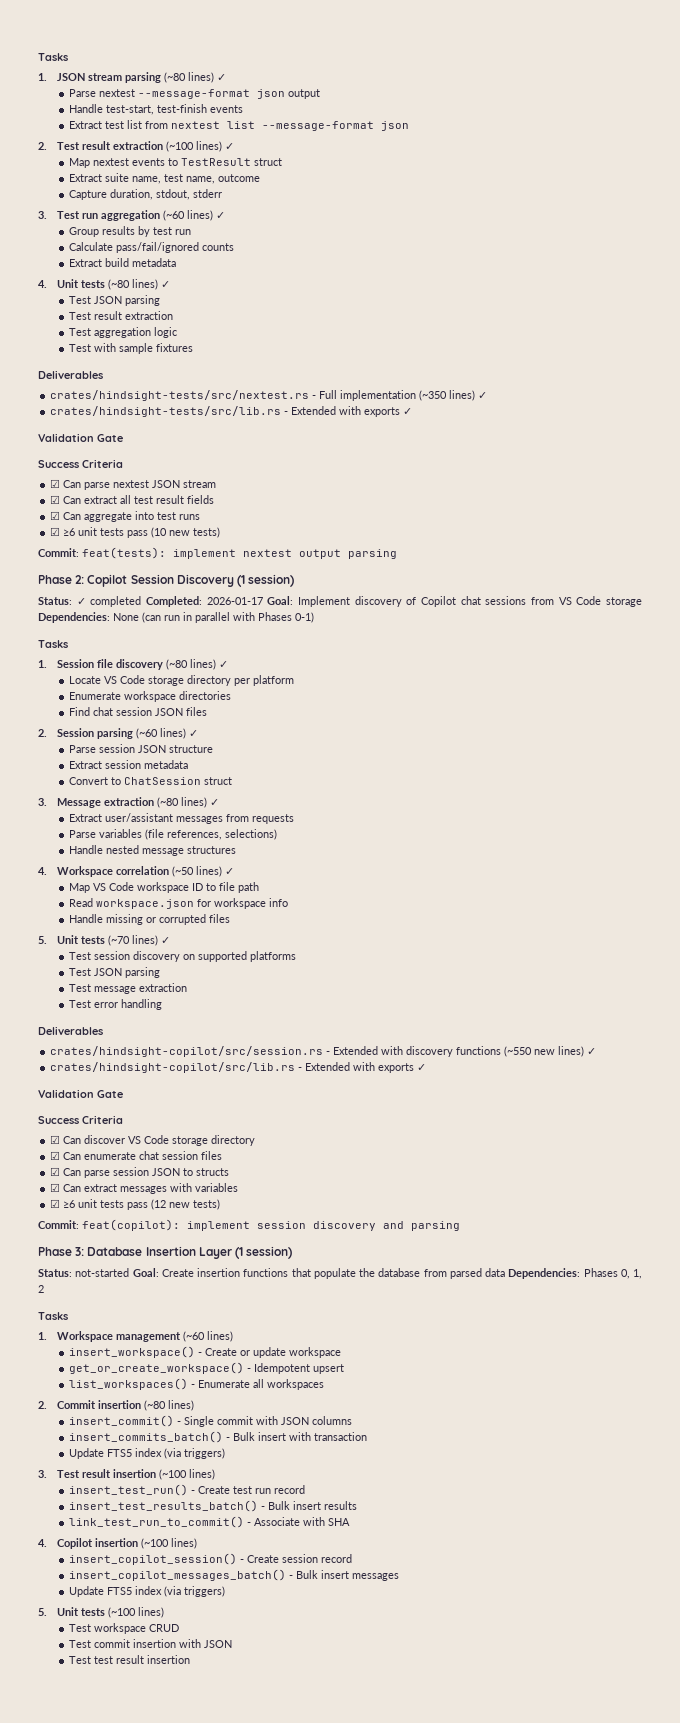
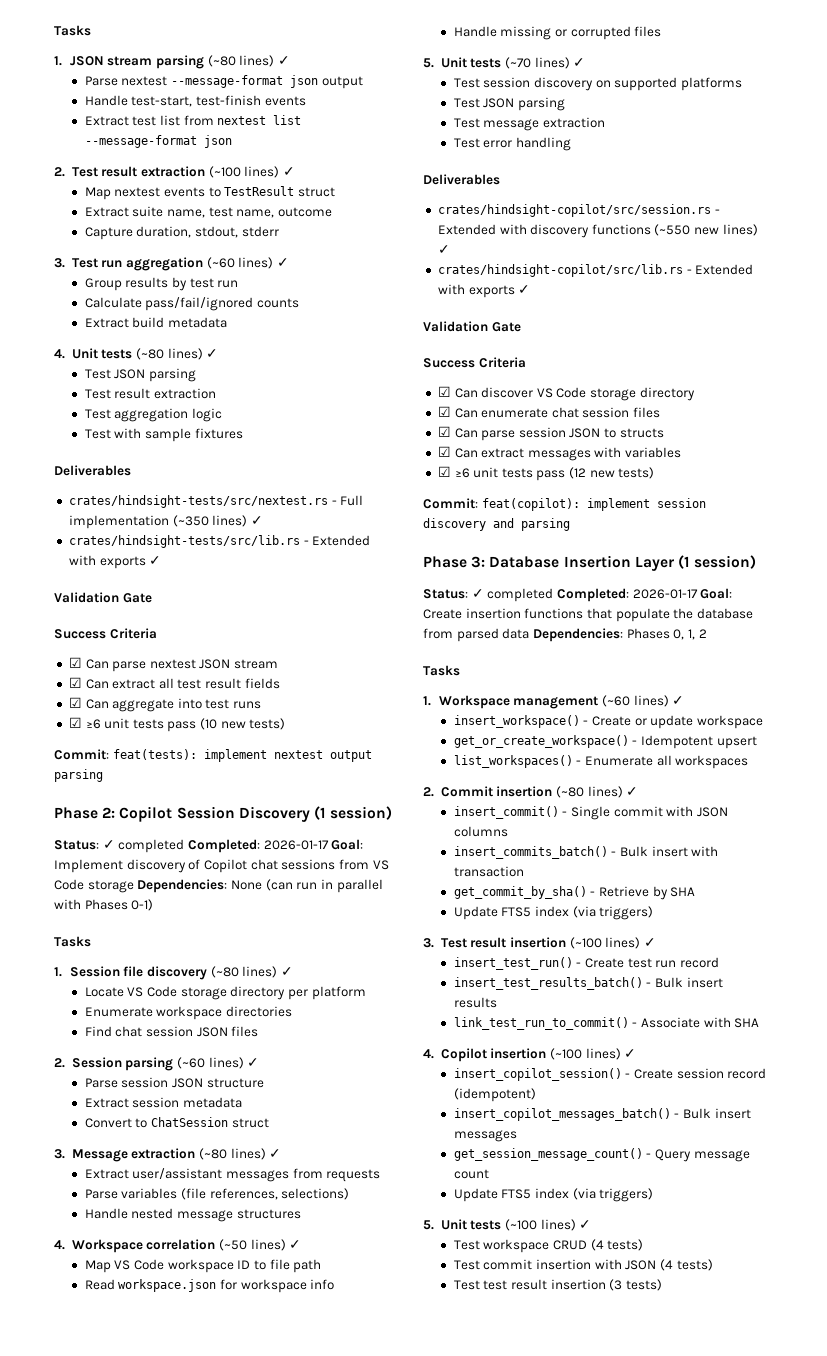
[75,1268,130,1277] not-started -> [471,588,698,602] ✓ completed Completed: 2026-01-17
(233, 1336) none -> [672,696,685,705] ✓
(194, 1405) none -> [626,787,639,796] ✓
(368, 1436) none -> [453,886,696,900] // get_commit_by_sha() - Retrieve by SHA
(215, 1474) none -> [643,938,656,947] ✓
(197, 1543) none -> [624,1049,637,1058] ✓
(353, 1558) none -> [453,1088,536,1102] (idempotent)
(400, 1577) none -> [453,1148,750,1162] [453,1169,489,1179] // get_session_message_count() - Query message count
(164, 1612) none -> [579,1220,592,1229] ✓
(180, 1628) none -> [590,1239,644,1251] (4 tests)
(233, 1644) none -> [659,1259,713,1271] (4 tests)
(191, 1659) none -> [609,1279,662,1291] (3 tests)

